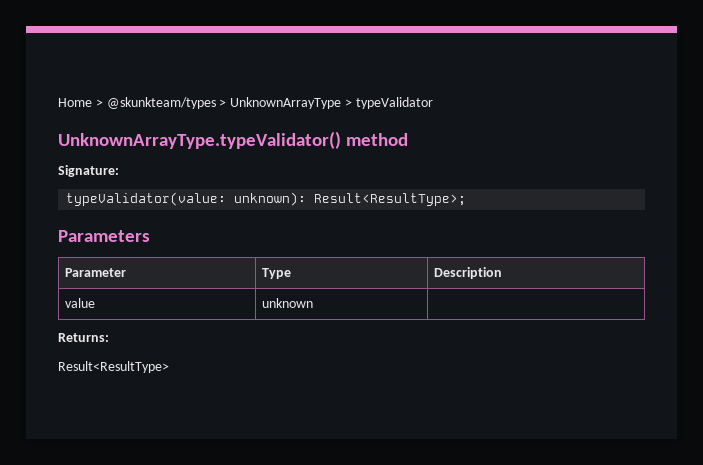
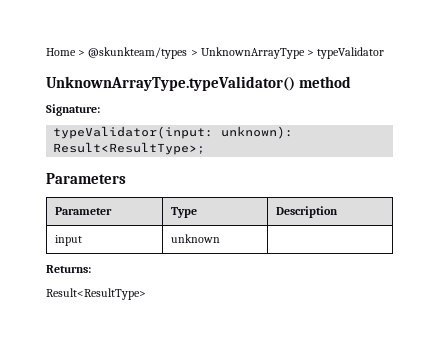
[66,192,227,206] typeValidator(value: -> [53,126,214,139] typeValidator(input:
[65,298,96,308] value -> [55,235,83,246] input

